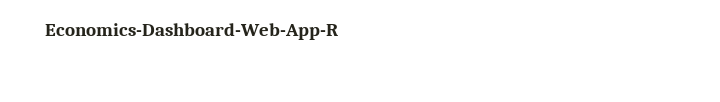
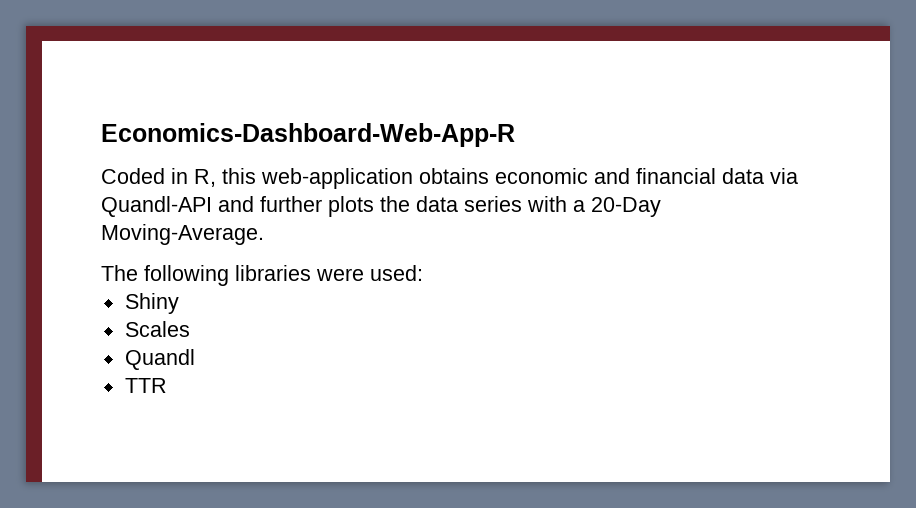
(338, 31) none -> [101,168,798,189] [101,196,661,217] [101,224,264,245] [101,265,423,286] [124,293,179,314] [124,321,190,337] [124,349,195,370] [124,378,167,393] // Coded in R, this web-application obtains economic and financial data via Quandl-API and further plots the data series with a 20-Day Moving-Average. // The following libraries were used: // Shiny // Scales // Quandl // TTR

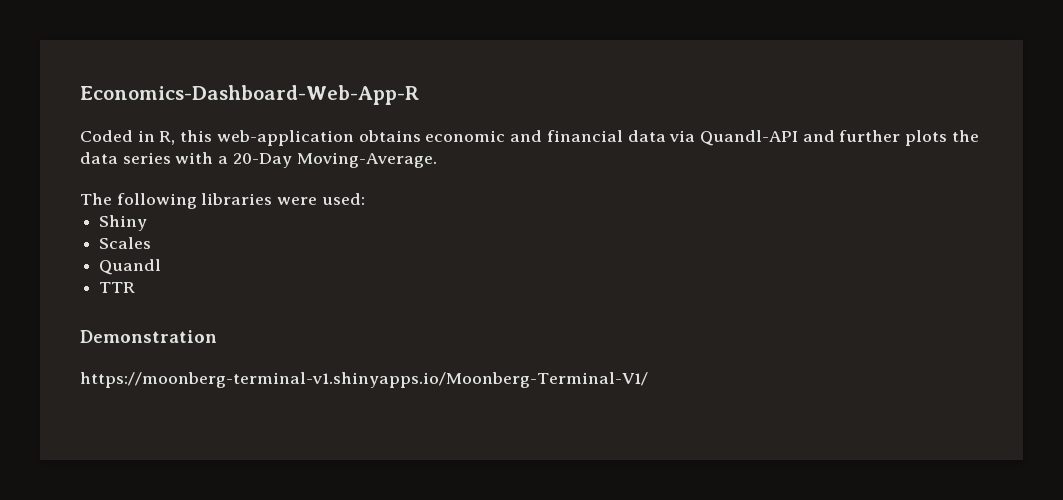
(167, 385) none -> [80,330,217,343] [80,372,648,388] // Demonstration // https://moonberg-terminal-v1.shinyapps.io/Moonberg-Terminal-V1/

